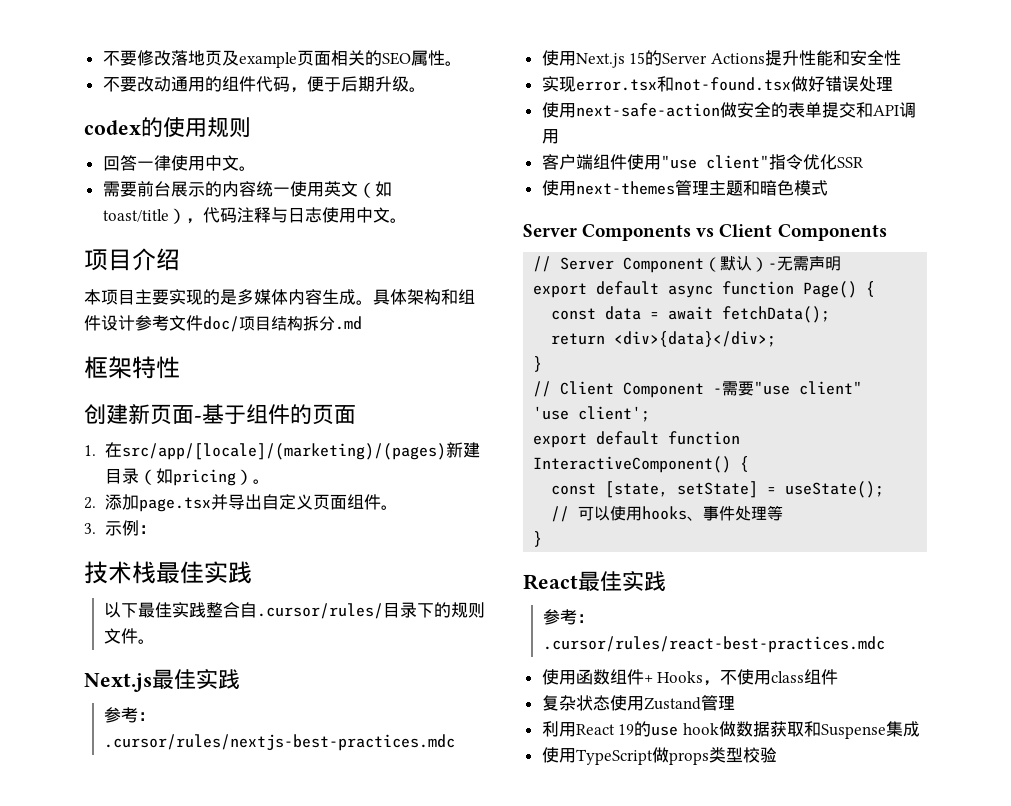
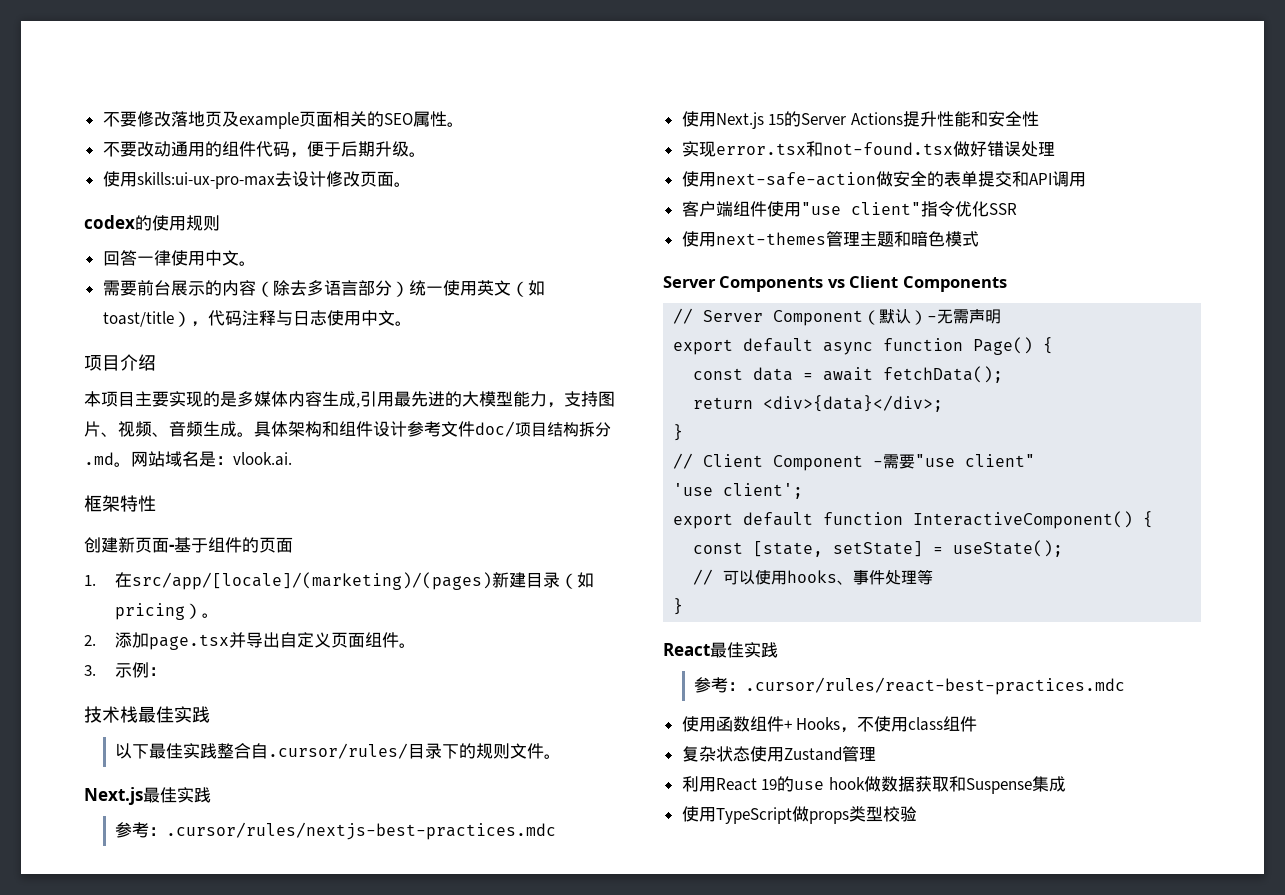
(426, 89) none -> [102,171,411,189] // 使用skills:ui-ux-pro-max去设计修改页面。
(256, 189) none -> [255,280,409,297] （除去多语言部分）
(356, 297) none -> [356,391,615,408] [84,421,237,437] ,引用最先进的大模型能力，支持图片、视频、音频生成
(362, 323) none -> [114,451,292,467] 。网站域名是：vlook.ai.

